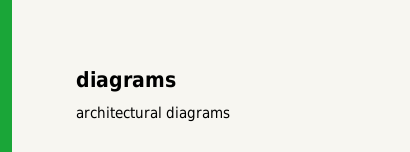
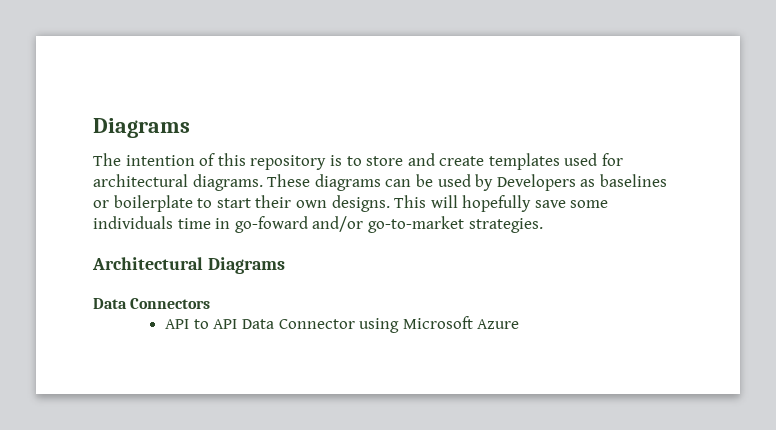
[76,71,176,92] [76,106,230,122] diagrams // architectural diagrams -> [93,118,190,138] [93,153,624,170] [93,174,667,191] [93,195,609,212] [93,216,543,233] [92,257,285,274] [93,298,211,309] [165,316,520,333] Diagrams // The intention of this repository is to store and create templates used for architectural diagrams. These diagrams can be used by Developers as baselines or boilerplate to start their own designs. This will hopefully save some individuals time in go-foward and/or go-to-market strategies. // Architectural Diagrams // Data Connectors // API to API Data Connector using Microsoft Azure

